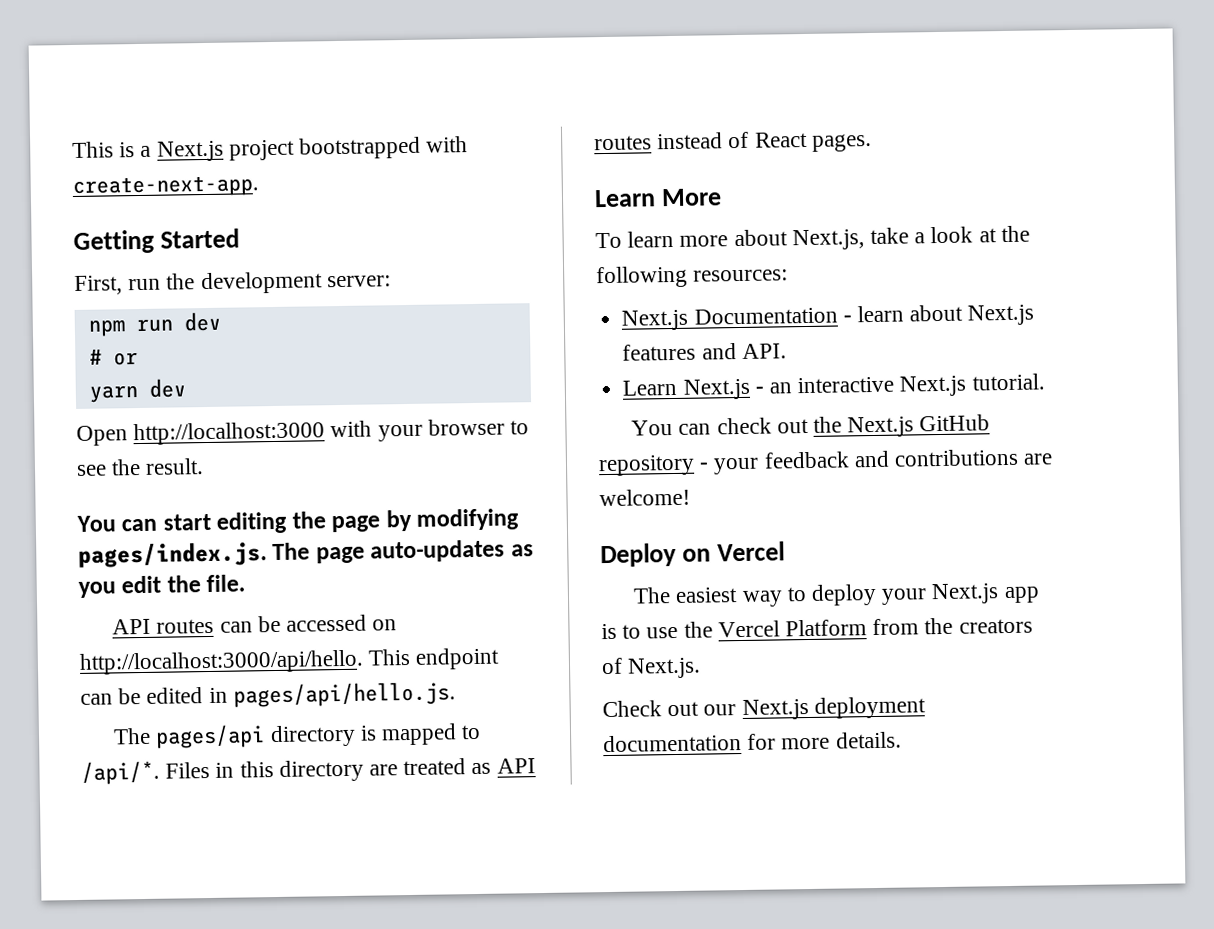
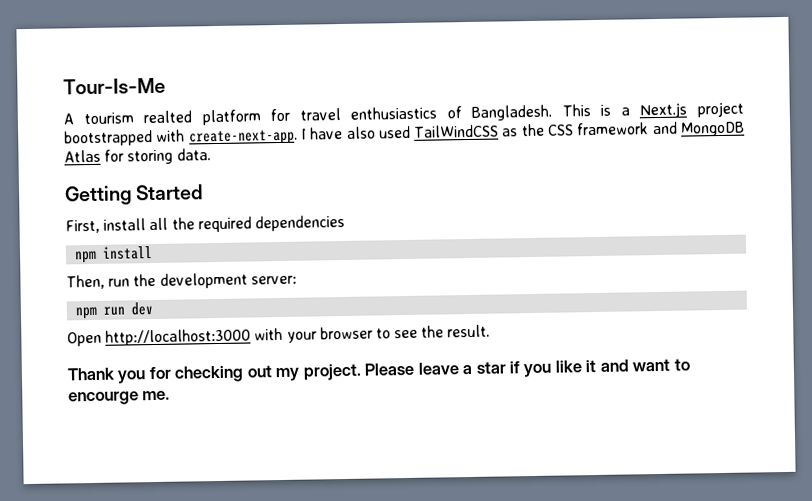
(72, 149) none -> [63,77,166,95] [63,104,553,126] Tour-Is-Me // A tourism realted platform for travel enthusiastics of Bangladesh.
[73,228,240,254] [74,275,123,295] // Getting Started // First, -> [300,121,746,140] [64,148,211,165] [64,184,204,206] [65,214,345,234] [74,246,154,264] [66,274,105,290] I have also used TailWindCSS as the CSS framework and MongoDB Atlas for storing data. // Getting Started // First, install all the required dependencies // npm install // Then,
[88,348,138,366] [88,378,186,403] // # or // yarn dev -> (154, 309) none
[76,508,520,534] [78,539,534,568] [78,574,246,598] [112,614,398,635] [79,647,501,675] [80,681,456,708] [113,723,482,749] [81,758,536,785] [594,131,872,152] [594,188,722,208] [595,225,1030,251] [596,265,789,289] [621,304,1035,331] [622,343,787,361] [622,373,1045,400] [631,414,991,438] [598,448,1054,477] [599,488,691,507] [600,541,785,568] [633,583,1040,607] [601,617,1033,640] [601,657,702,679] [602,696,926,721] [603,731,902,753] You can start editing the page by modifying pages/index.js. The page auto-updates as you edit the file. // API routes can be accessed on http://localhost:3000/api/hello. This endpoint can be edited in pages/api/hello.js. // The pages/api directory is mapped to /api/*. Files in this directory are treated as API routes instead of React pages. // Learn More // To learn more about Next.js, take a look at the following resources: // Next.js Documentation - learn about Next.js features and API. // Learn Next.js - an interactive Next.js tutorial. // You can check out the Next.js GitHub repository - your feedback and contributions are welcome! // Deploy on Vercel // The easiest way to deploy your Next.js app is to use the Vercel Platform from the creators of Next.js. // Check out our Next.js deployment documentation for more details. -> [67,358,690,384] [68,390,171,406] Thank you for checking out my project. Please leave a star if you like it and want to encourge me.

